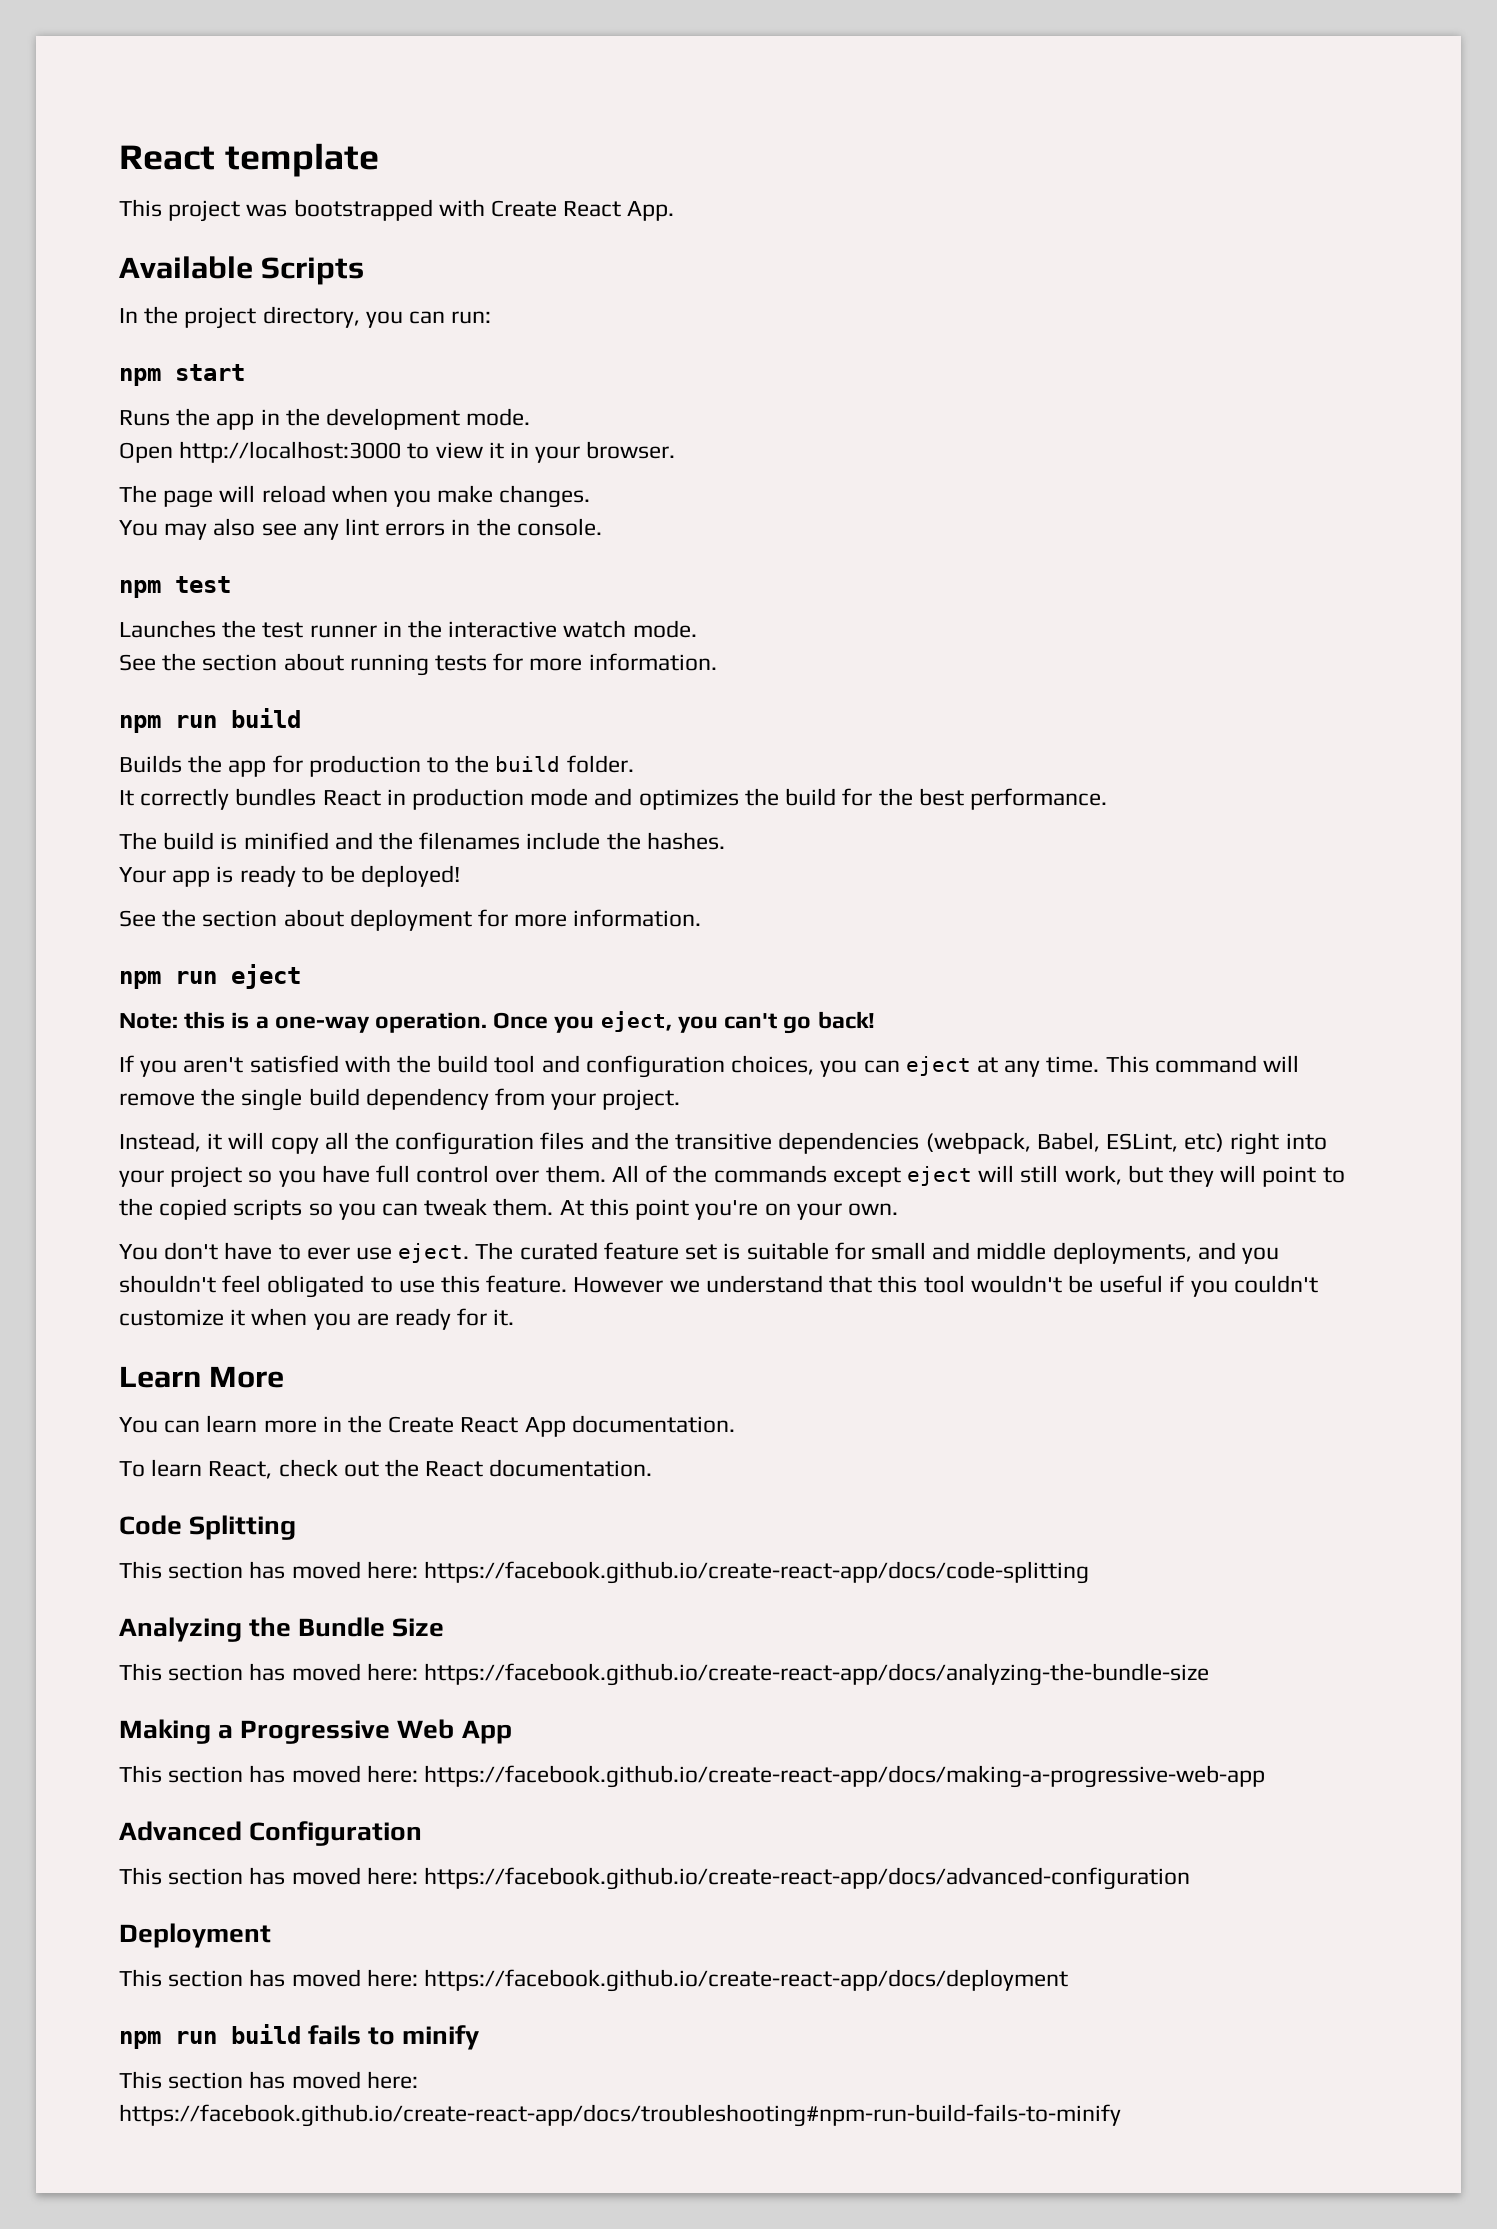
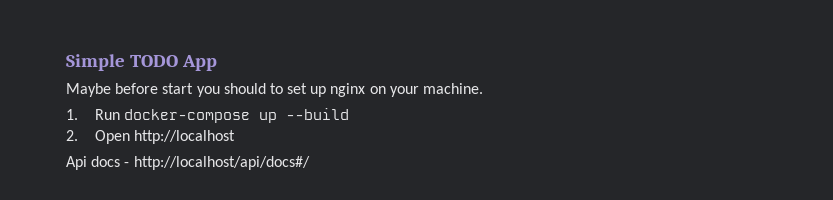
[119,143,379,177] [119,199,675,222] [119,256,365,285] [119,306,492,329] [119,364,245,386] [119,408,531,430] [119,441,676,463] [119,485,591,508] [119,518,602,540] [119,576,231,598] [119,620,697,638] [119,653,717,676] [119,708,301,733] [119,755,634,777] [119,788,1107,810] [119,832,725,850] [119,865,461,887] [119,909,702,931] [119,964,301,989] [119,1011,875,1034] [119,1055,1299,1078] [119,1088,681,1111] [119,1132,1327,1155] [119,1165,1345,1188] [119,1198,898,1220] [119,1242,1279,1264] [119,1275,1318,1298] [119,1308,515,1330] [119,1366,285,1388] [119,1415,735,1437] [119,1459,653,1479] [119,1515,297,1540] [119,1561,1090,1584] [119,1617,445,1642] [119,1663,1210,1686] [119,1719,512,1744] [119,1765,1266,1788] [119,1821,423,1846] [119,1867,1191,1890] [119,1923,271,1948] [119,1969,1069,1992] [119,2024,480,2050] [119,2071,418,2089] [119,2104,1121,2127] React template // This project was bootstrapped with Create React App. // Available Scripts // In the project directory, you can run: // npm start // Runs the app in the development mode. // Open http://localhost:3000 to view it in your browser. // The page will reload when you make changes. // You may also see any lint errors in the console. // npm test // Launches the test runner in the interactive watch mode. // See the section about running tests for more information. // npm run build // Builds the app for production to the build folder. // It correctly bundles React in production mode and optimizes the build for the best performance. // The build is minified and the filenames include the hashes. // Your app is ready to be deployed! // See the section about deployment for more information. // npm run eject // Note: this is a one-way operation. Once you eject, you can't go back! // If you aren't satisfied with the build tool and configuration choices, you can eject at any time. This command will remove the single build dependency from your project. // Instead, it will copy all the configuration files and the transitive dependencies (webpack, Babel, ESLint, etc) right into your project so you have full control over them. All of the commands except eject will still work, but they will point to the copied scripts so you can tweak them. At this point you're on your own. // You don't have to ever use eject. The curated feature set is suitable for small and middle deployments, and you shouldn't feel obligated to use this feature. However we understand that this tool wouldn't be useful if you couldn't customize it when you are ready for it. // Learn More // You can learn more in the Create React App documentation. // To learn React, check out the React documentation. // Code Splitting // This section has moved here: https://facebook.github.io/create-react-app/docs/code-splitting // Analyzing the Bundle Size // This section has moved here: https://facebook.github.io/create-react-app/docs/analyzing-the-bundle-size // Making a Progressive Web App // This section has moved here: https://facebook.github.io/create-react-app/docs/making-a-progressive-web-app // Advanced Configuration // This section has moved here: https://facebook.github.io/create-react-app/docs/advanced-configuration // Deployment // This section has moved here: https://facebook.github.io/create-react-app/docs/deployment // npm run build fails to minify // This section has moved here: https://facebook.github.io/create-react-app/docs/troubleshooting#npm-run-build-fails-to-minify -> [66,54,217,71] [66,83,484,97] [66,108,350,123] [66,130,236,144] [66,156,310,170] Simple TODO App // Maybe before start you should to set up nginx on your machine. // 1. Run docker-compose up --build // 2. Open http://localhost // Api docs - http://localhost/api/docs#/

